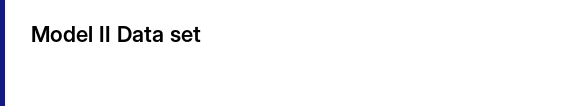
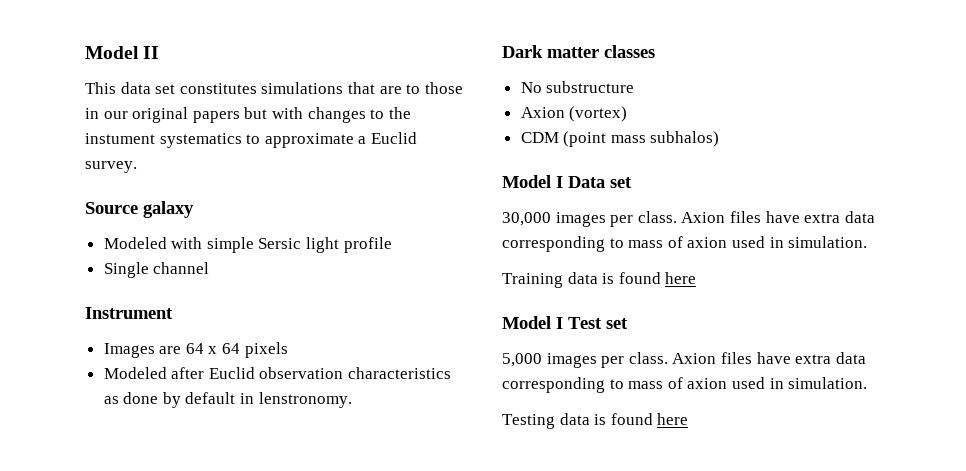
[116,26,201,43] Data set -> [85,82,463,94] [85,107,411,123] [85,132,417,148] [85,161,137,173] [85,201,194,218] [103,237,392,253] [103,262,210,278] [85,307,173,319] [103,342,288,358] [103,367,452,379] [103,392,352,408] [502,45,655,58] [520,81,635,93] [520,106,628,122] [520,131,720,147] [502,175,632,188] [502,211,875,227] [502,236,868,252] [502,272,697,288] [502,316,628,329] [502,352,866,368] [502,377,868,393] [502,413,689,429] // This data set constitutes simulations that are to those in our original papers but with changes to the instument systematics to approximate a Euclid survey. // Source galaxy // Modeled with simple Sersic light profile // Single channel // Instrument // Images are 64 x 64 pixels // Modeled after Euclid observation characteristics as done by default in lenstronomy. // Dark matter classes // No substructure // Axion (vortex) // CDM (point mass subhalos) // Model I Data set // 30,000 images per class. Axion files have extra data corresponding to mass of axion used in simulation. // Training data is found here // Model I Test set // 5,000 images per class. Axion files have extra data corresponding to mass of axion used in simulation. // Testing data is found here

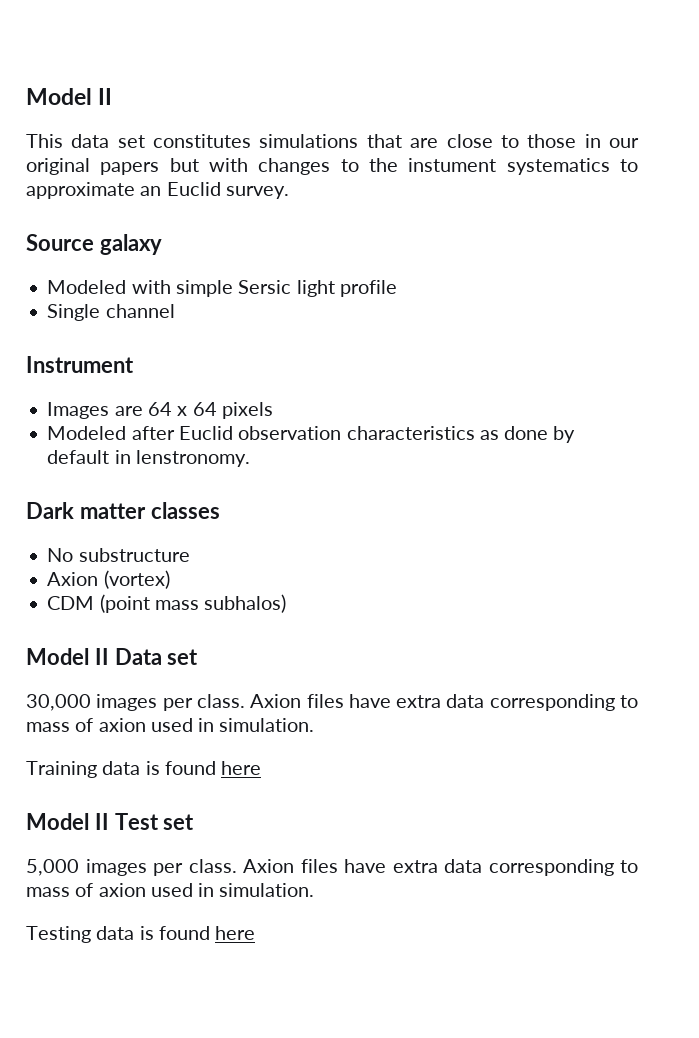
(402, 90) none -> [446,134,493,148] close
[358,136,367,144] a -> [140,186,162,196] an
[556,176,563,188] I -> [94,648,109,665] II
[556,317,563,329] I -> [94,813,109,830] II

